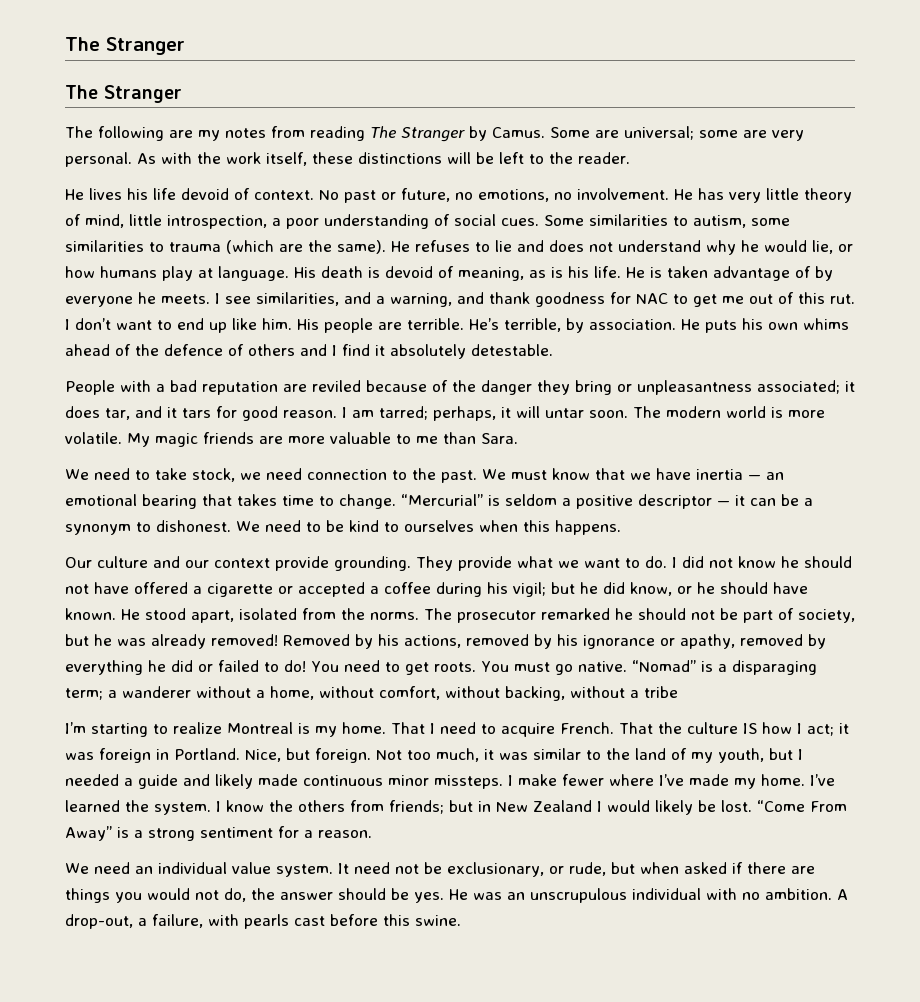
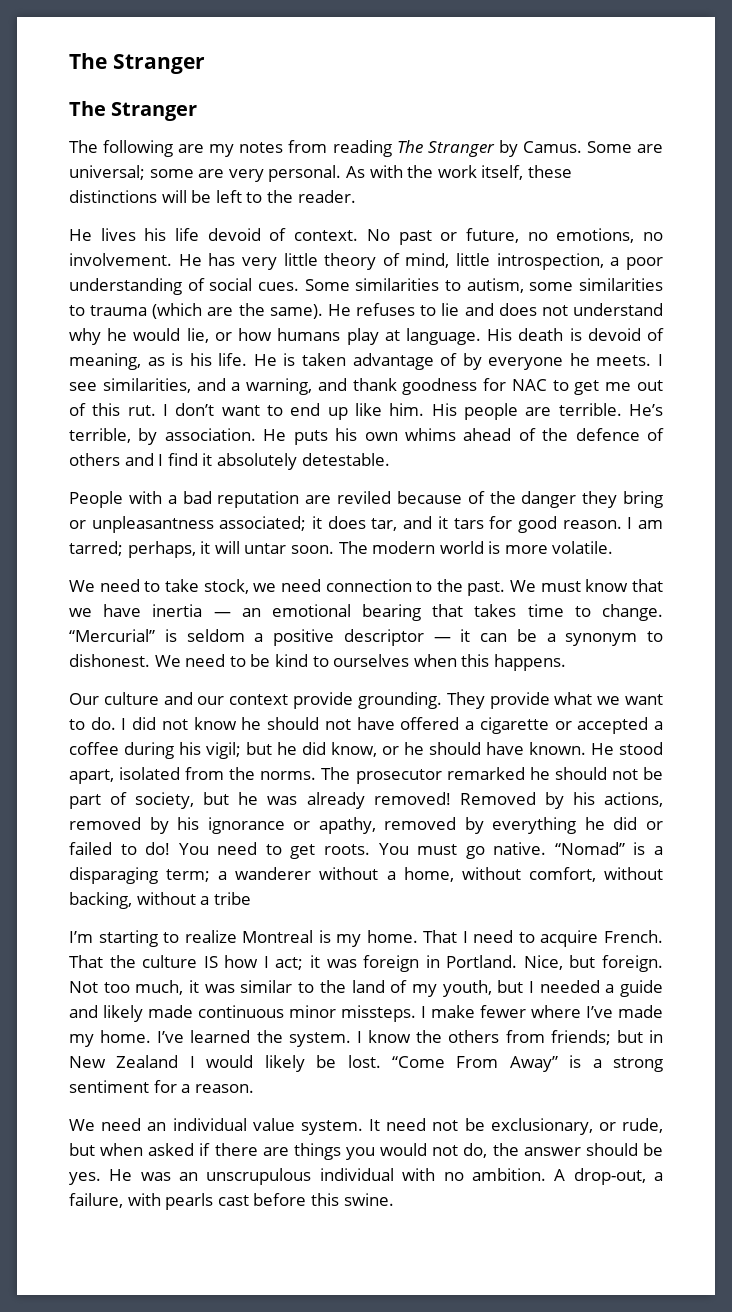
[127,432,518,447] My magic friends are more valuable to me than Sara. -> (614, 547) none

